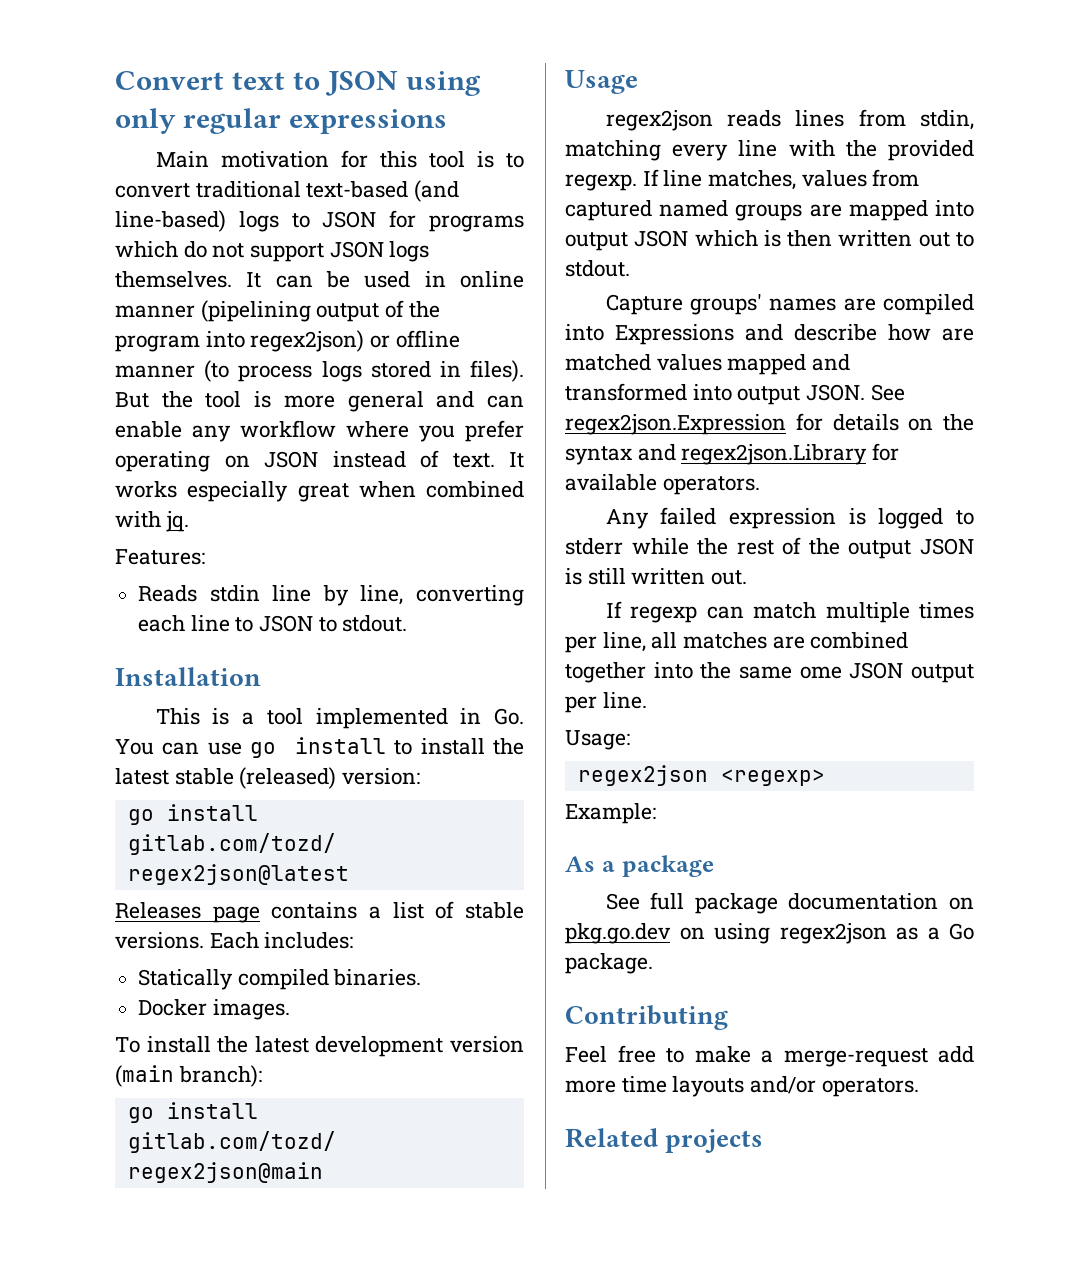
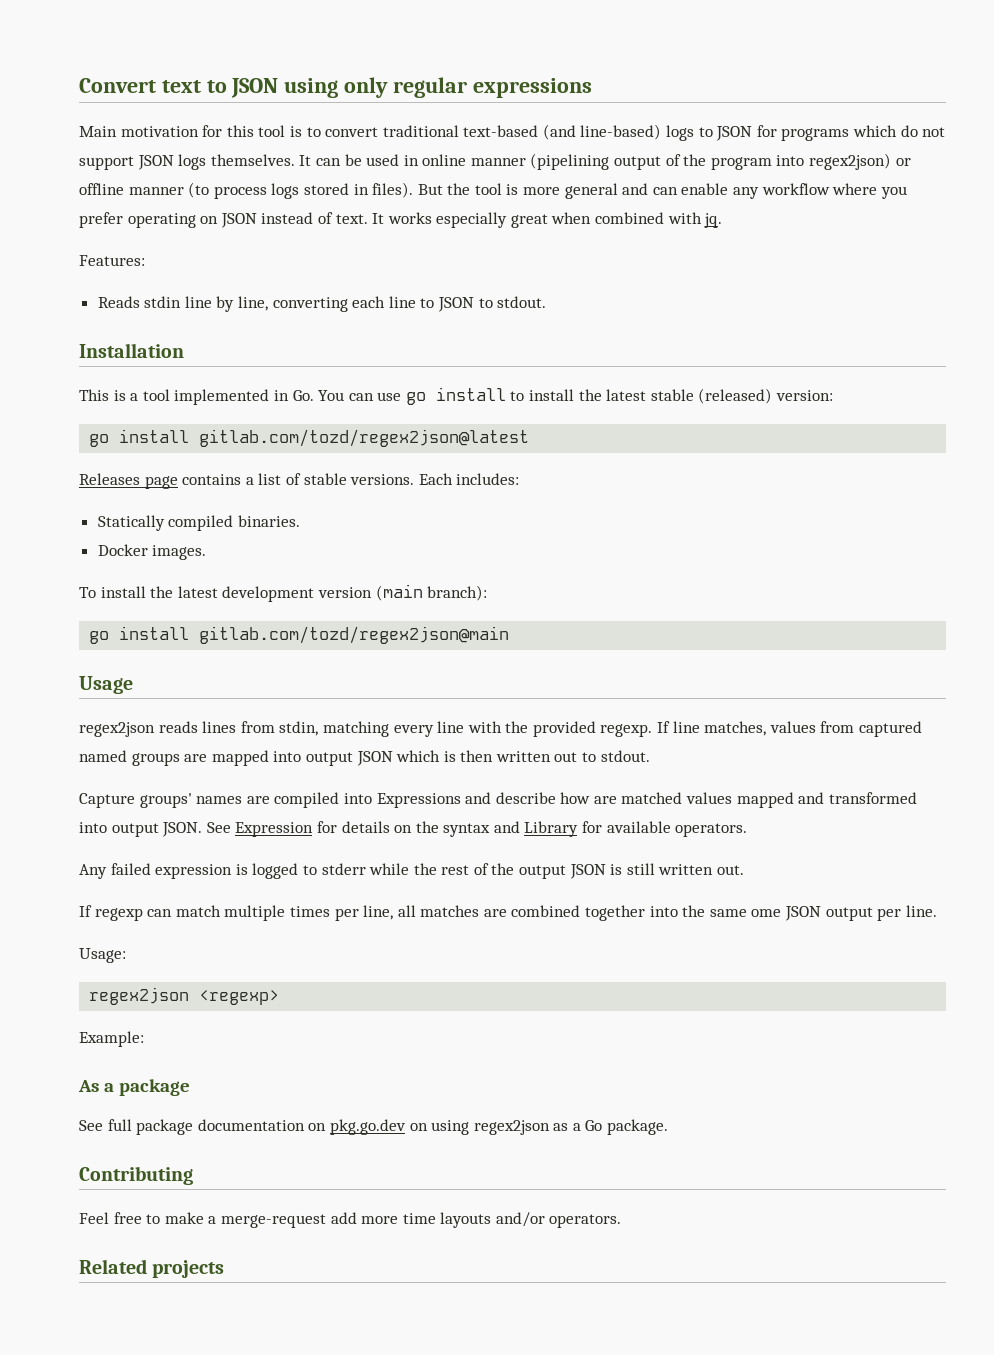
[565,414,786,435] regex2json.Expression -> [235,822,314,837] Expression
[681,444,868,465] regex2json.Library -> [524,821,579,837] Library

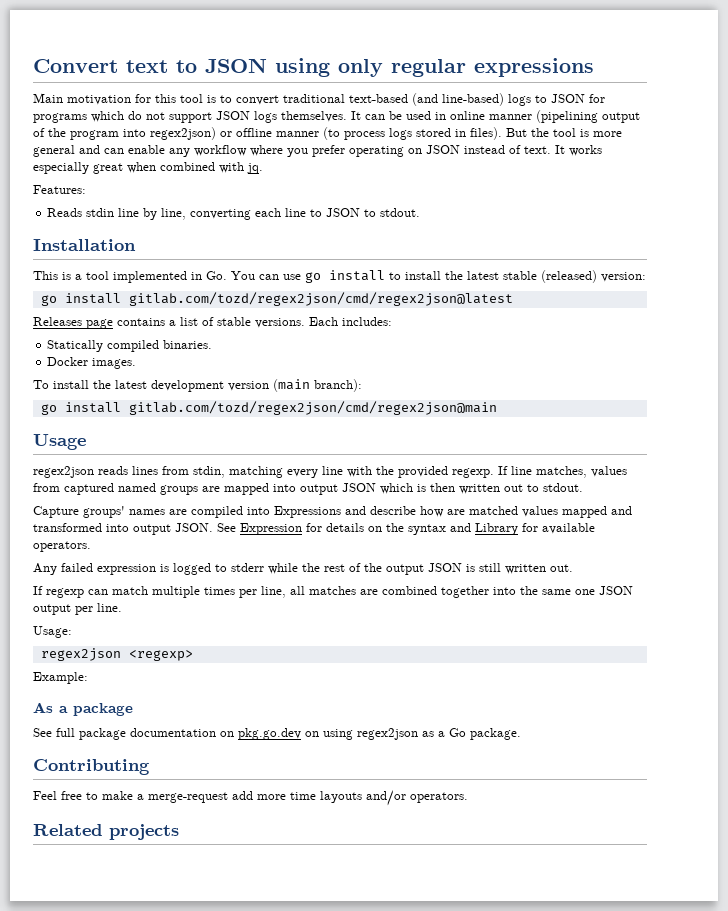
[199,429,530,447] gitlab.com/tozd/regex2json@latest -> [128,292,513,306] gitlab.com/tozd/regex2json/cmd/regex2json@latest
[199,626,510,644] gitlab.com/tozd/regex2json@main -> [128,401,497,415] gitlab.com/tozd/regex2json/cmd/regex2json@main
[751,909,782,917] ome -> [575,589,595,595] one

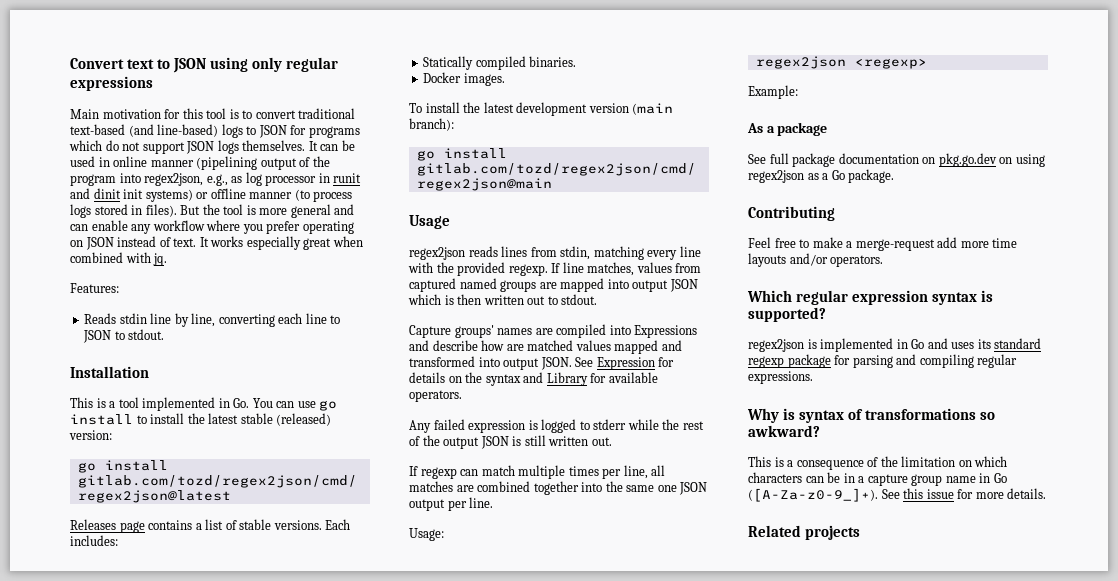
[150,127,216,140] regex2json) -> [144,172,362,186] [70,188,193,202] regex2json, e.g., as log processor in runit and dinit init systems)
(468, 797) none -> [747,290,993,305] [748,307,826,322] [748,338,1042,352] [748,354,1018,368] [748,371,813,384] [747,408,995,423] [748,425,820,437] [748,456,1008,470] [748,472,1007,486] [748,488,1047,502] // Which regular expression syntax is supported? // regex2json is implemented in Go and uses its standard regexp package for parsing and compiling regular expressions. // Why is syntax of transformations so awkward? // This is a consequence of the limitation on which characters can be in a capture group name in Go ([A-Za-z0-9_]+). See this issue for more details.

